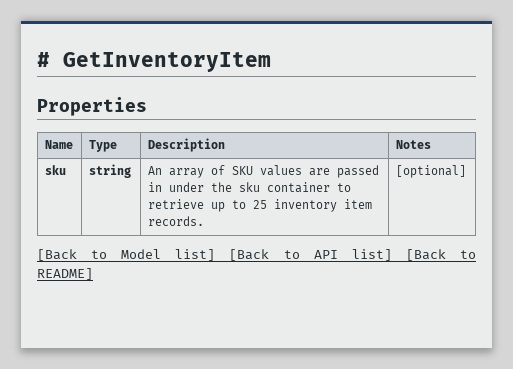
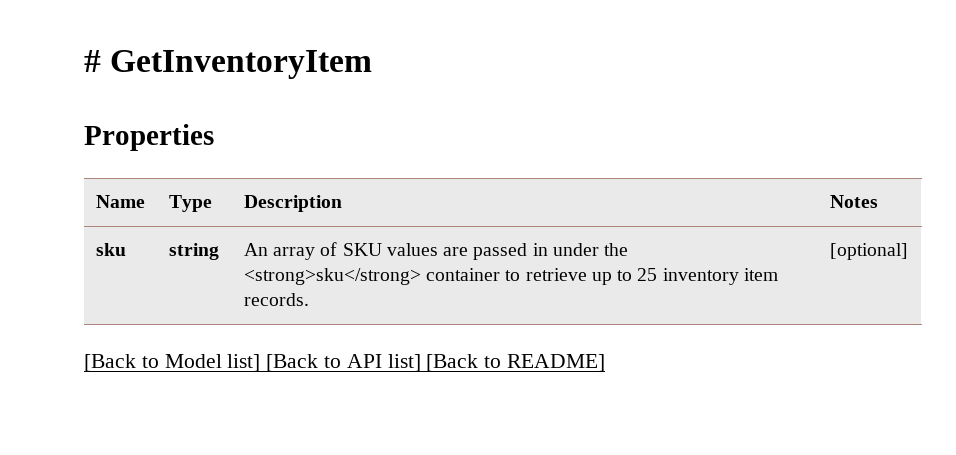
[238,182,260,192] sku -> [243,268,421,285] <strong>sku</strong>

